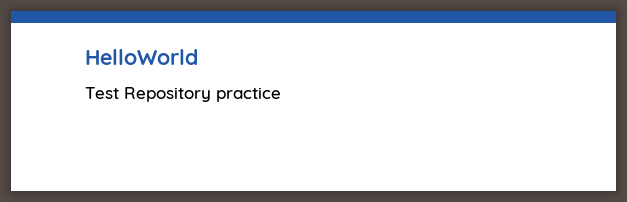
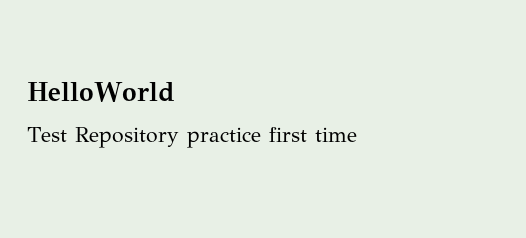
(281, 94) none -> [268,127,357,142] first time

